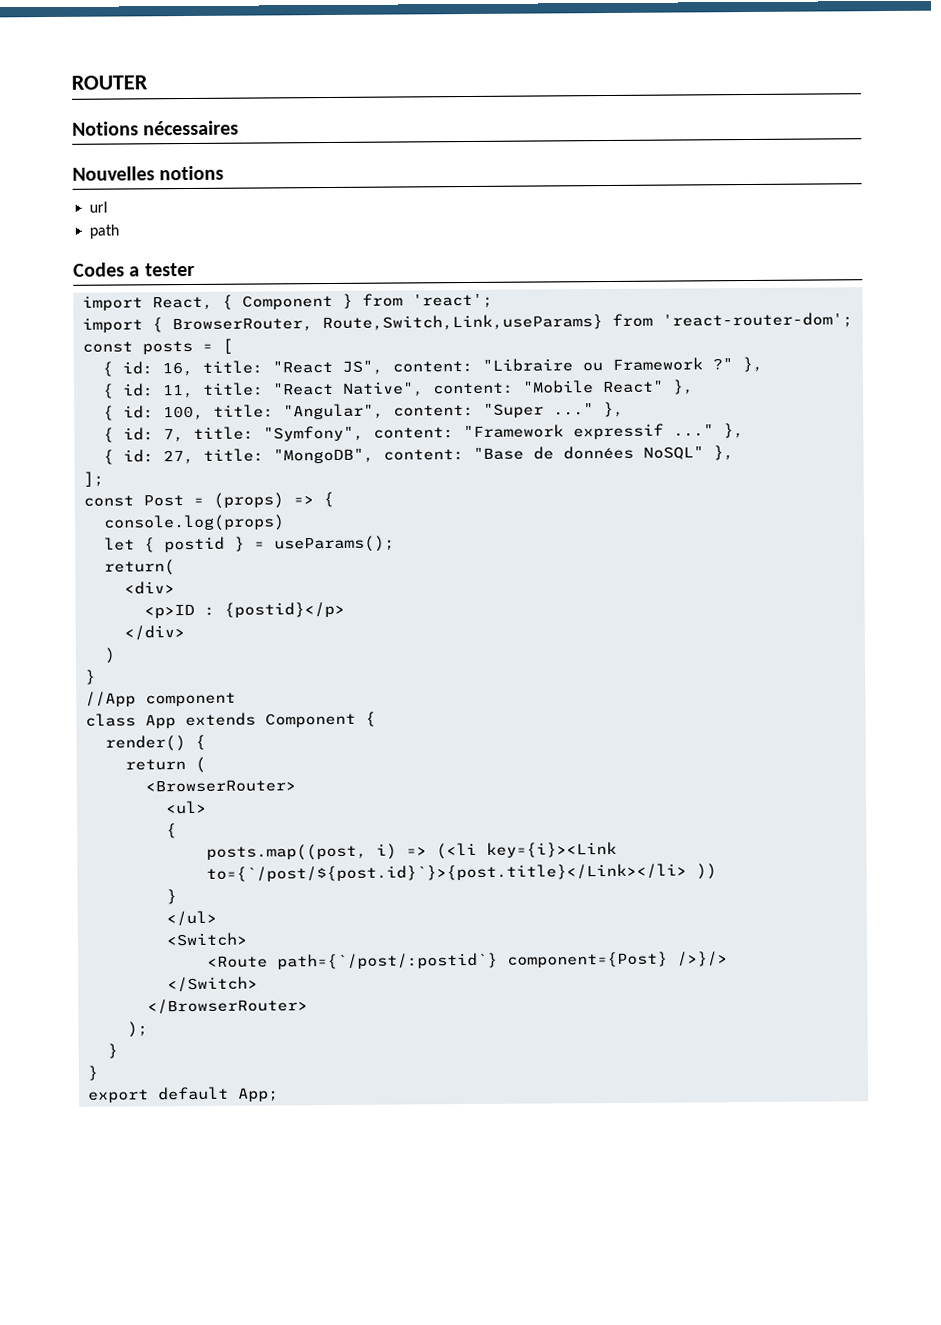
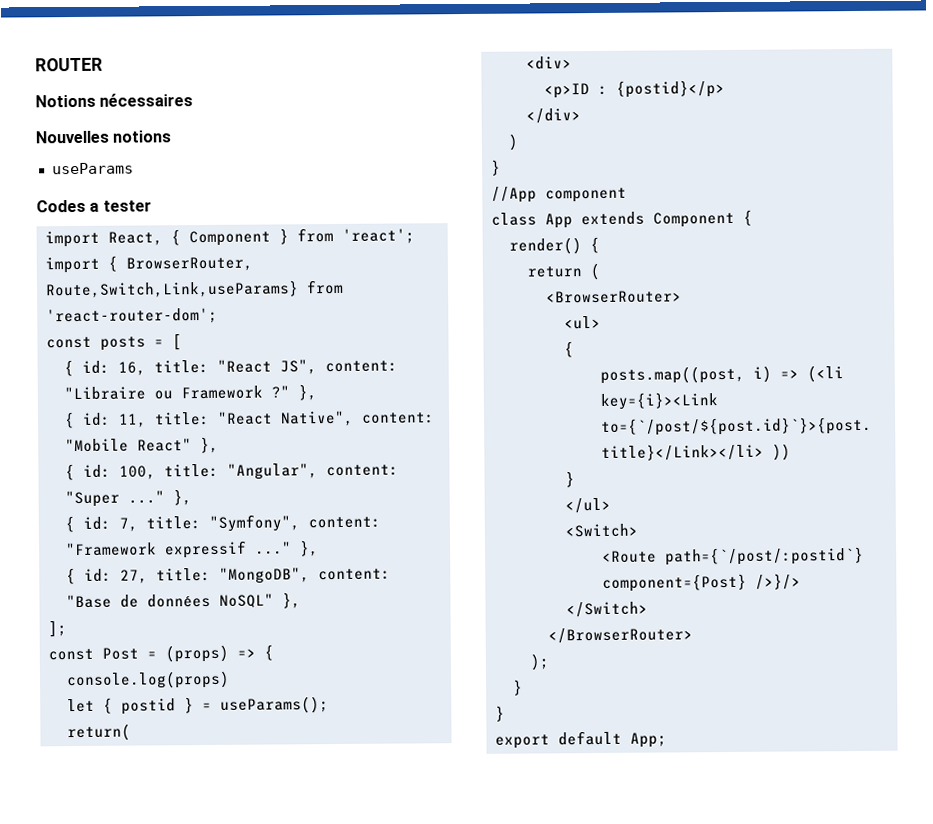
[89,201,109,213] [89,224,120,239] url // path -> [51,162,134,175] useParams

